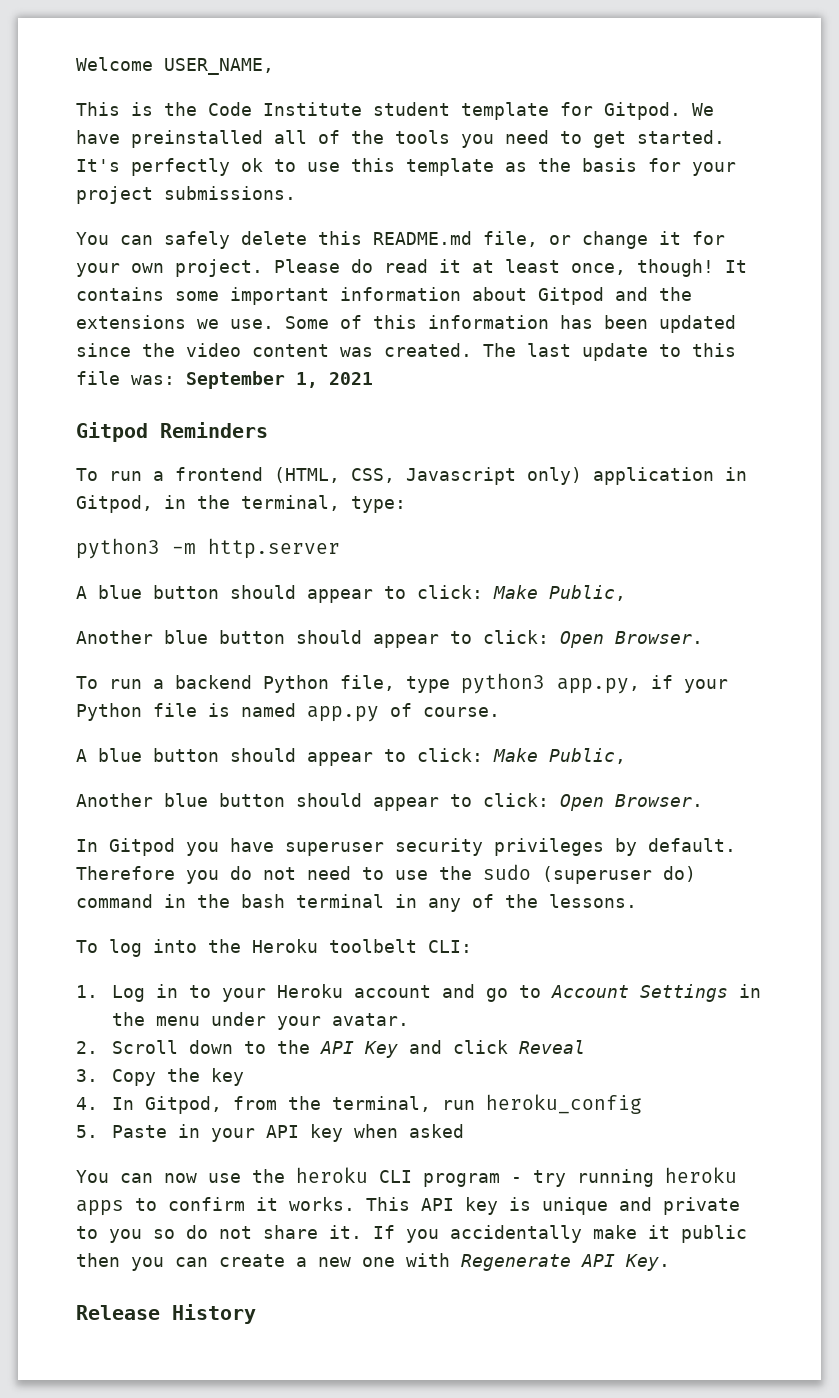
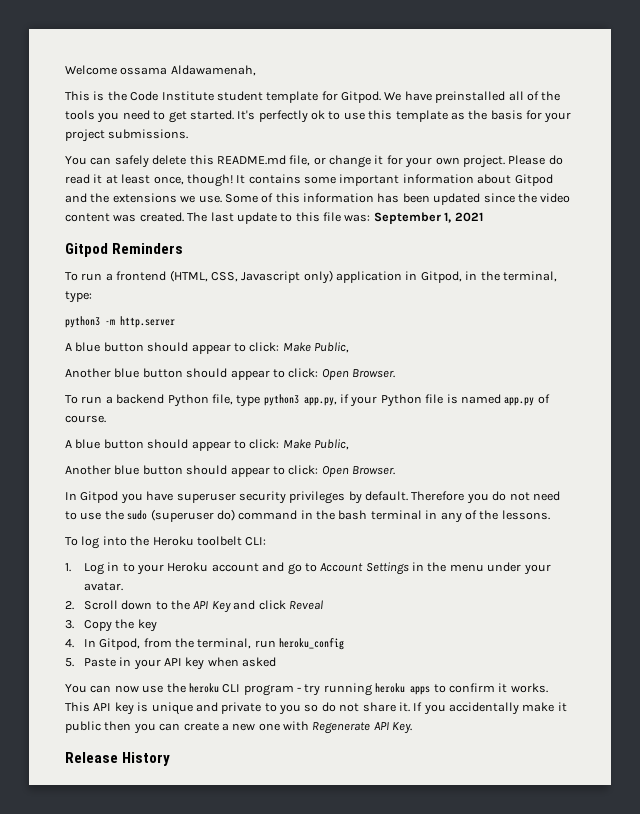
[164,58,274,75] USER_NAME, -> [120,65,256,76] ossama Aldawamenah,

